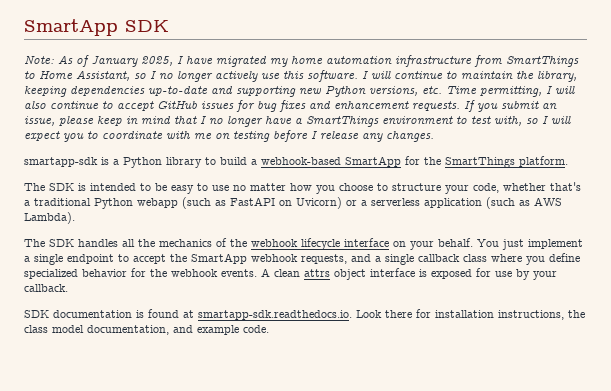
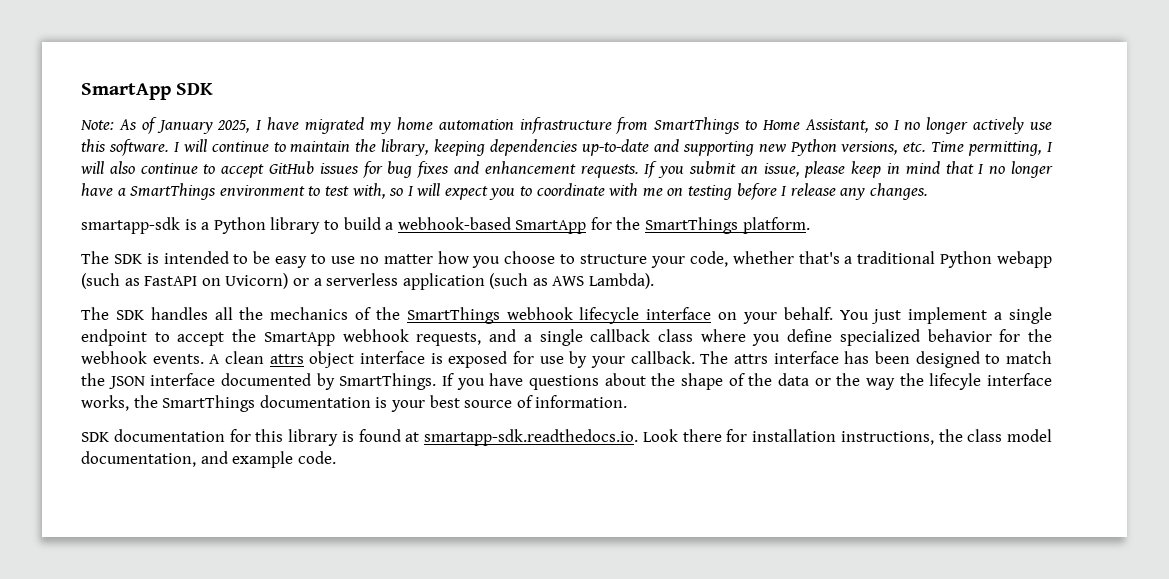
(247, 243) none -> [406,307,500,324] SmartThings
(68, 288) none -> [700,351,1052,368] [81,373,1052,390] [81,395,628,412] The attrs interface has been designed to match the JSON interface documented by SmartThings. If you have questions about the shape of the data or the way the lifecyle interface works, the SmartThings documentation is your best source of information.
(132, 314) none -> [229,429,338,446] for this library

